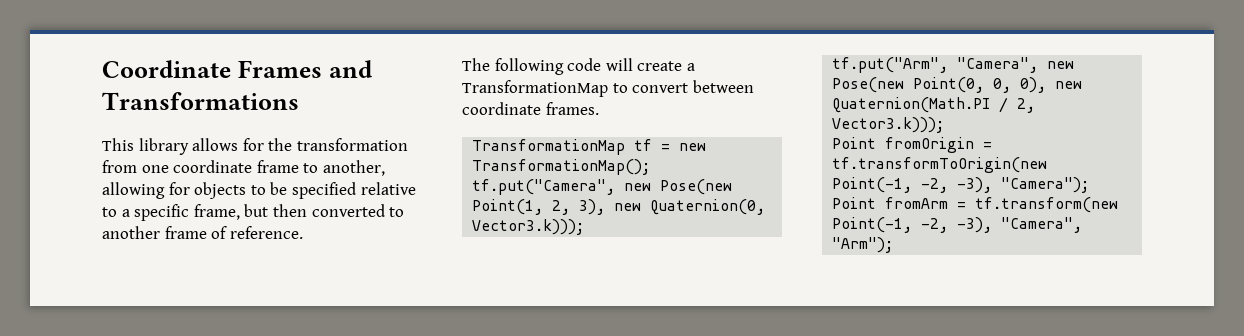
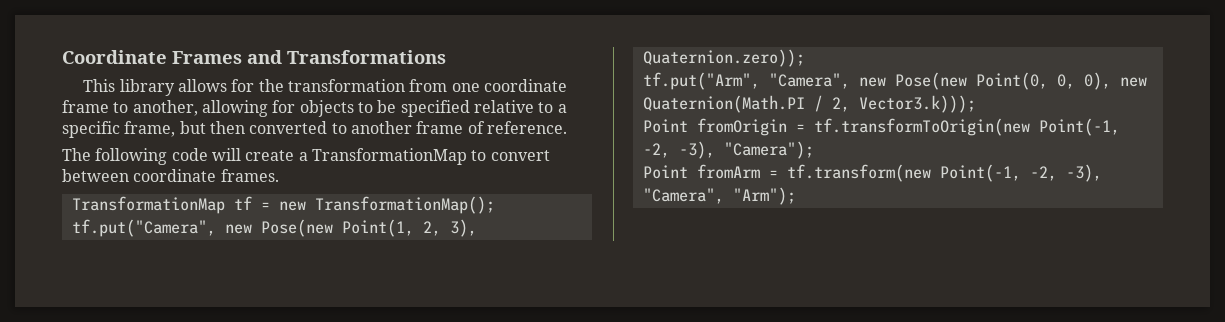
[614,199,766,215] [472,219,585,235] new Quaternion(0, Vector3.k))); -> [642,49,805,67] Quaternion.zero));

